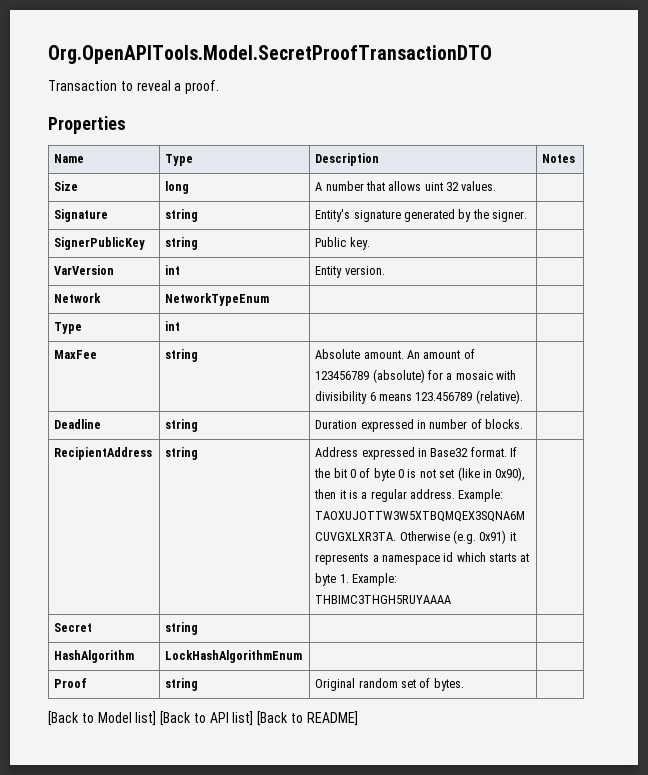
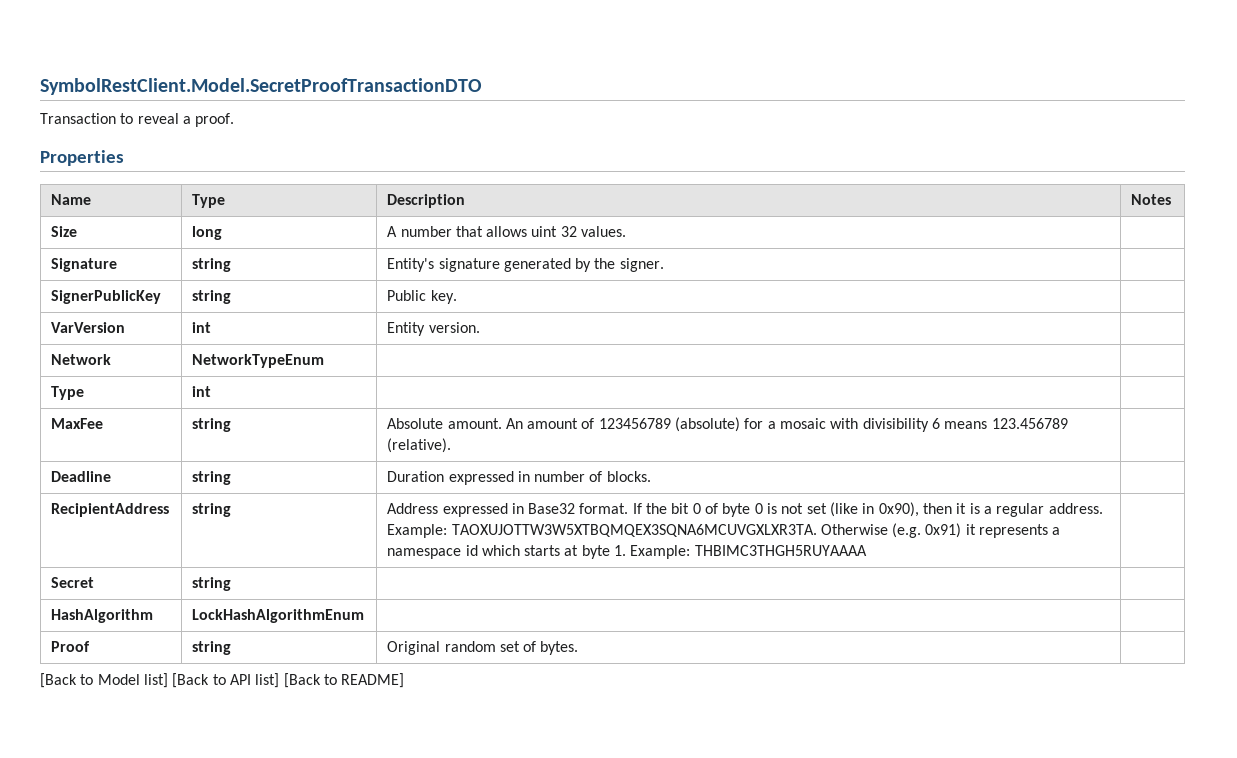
[48,45,492,64] Org.OpenAPITools.Model.SecretProofTransactionDTO -> [40,78,482,95] SymbolRestClient.Model.SecretProofTransactionDTO

